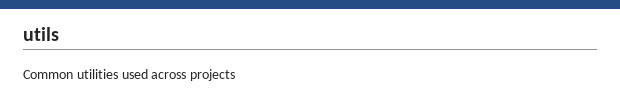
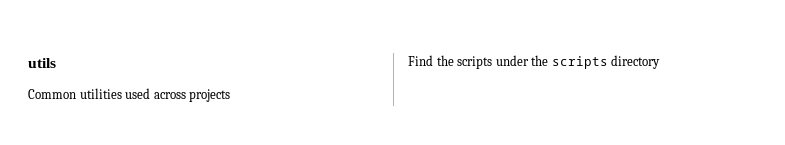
(236, 75) none -> [408,55,661,69] // Find the scripts under the scripts directory

